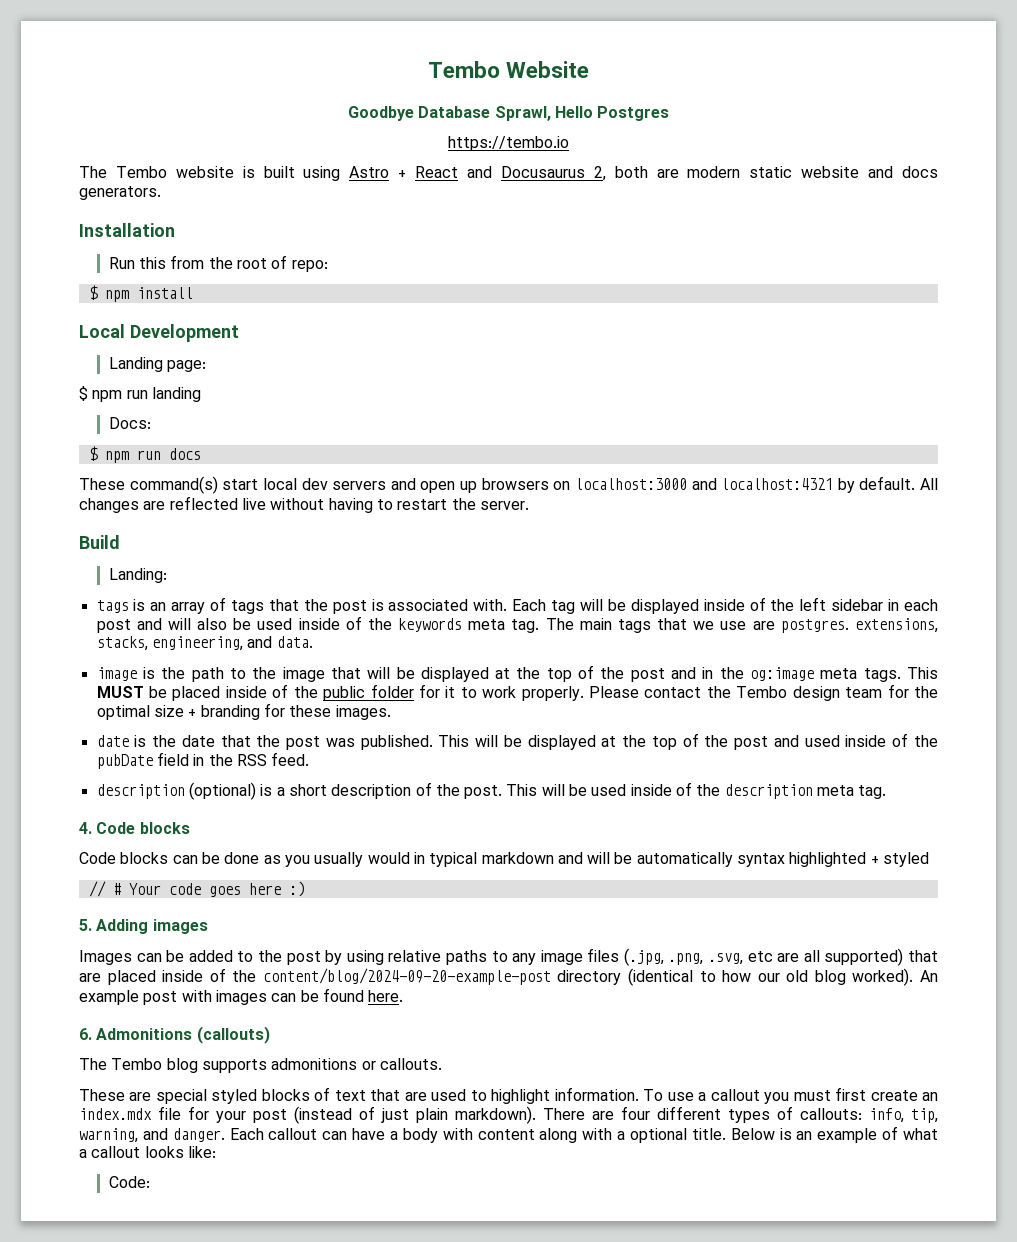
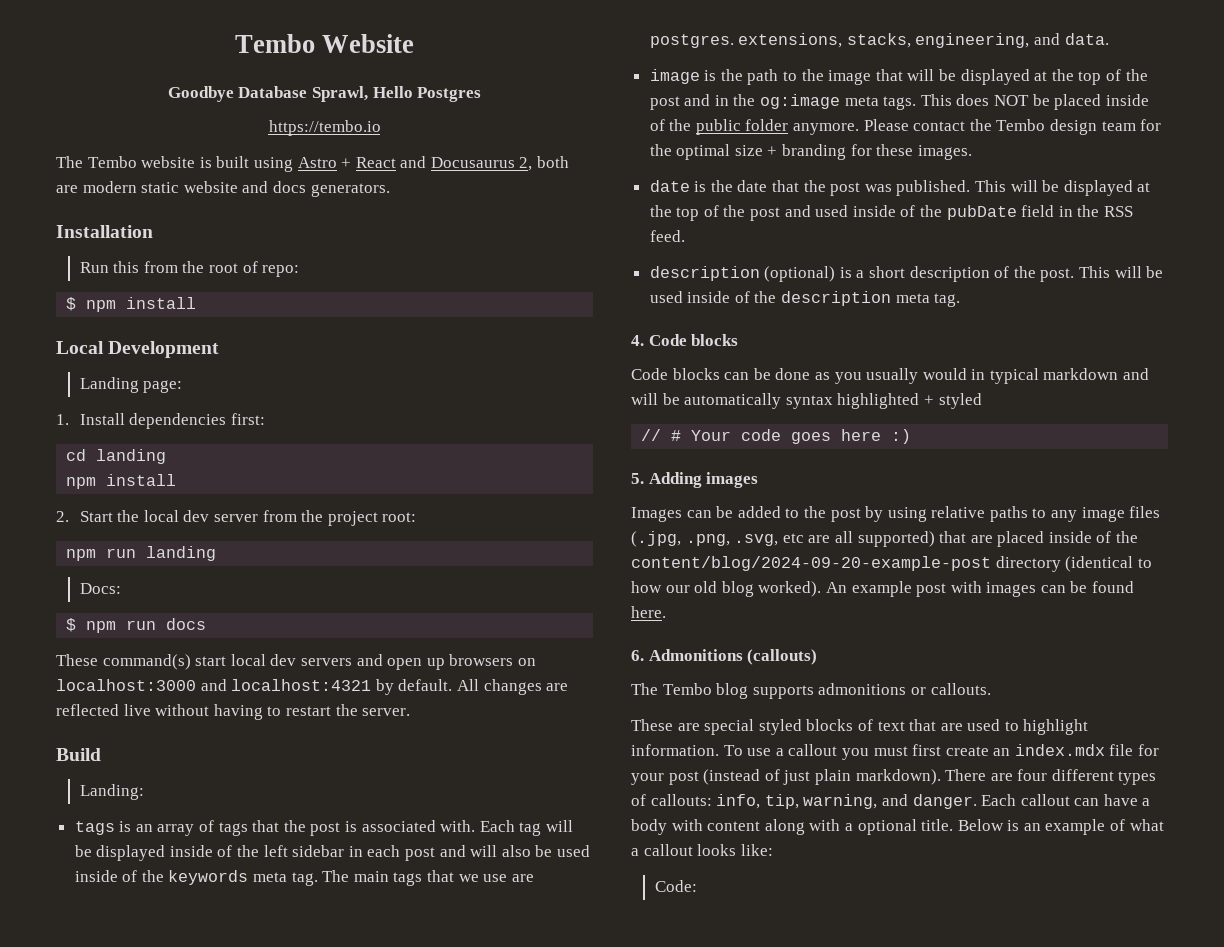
[79,386,88,401] $ -> [56,413,265,429] [66,449,167,464] [66,474,177,489] [56,510,417,526] 1. Install dependencies first: // cd landing // npm install // 2. Start the local dev server from the project root: //
[96,686,144,698] MUST -> [956,94,1030,106] does NOT
[418,684,584,701] for it to work properly. -> [793,123,860,135] anymore.

